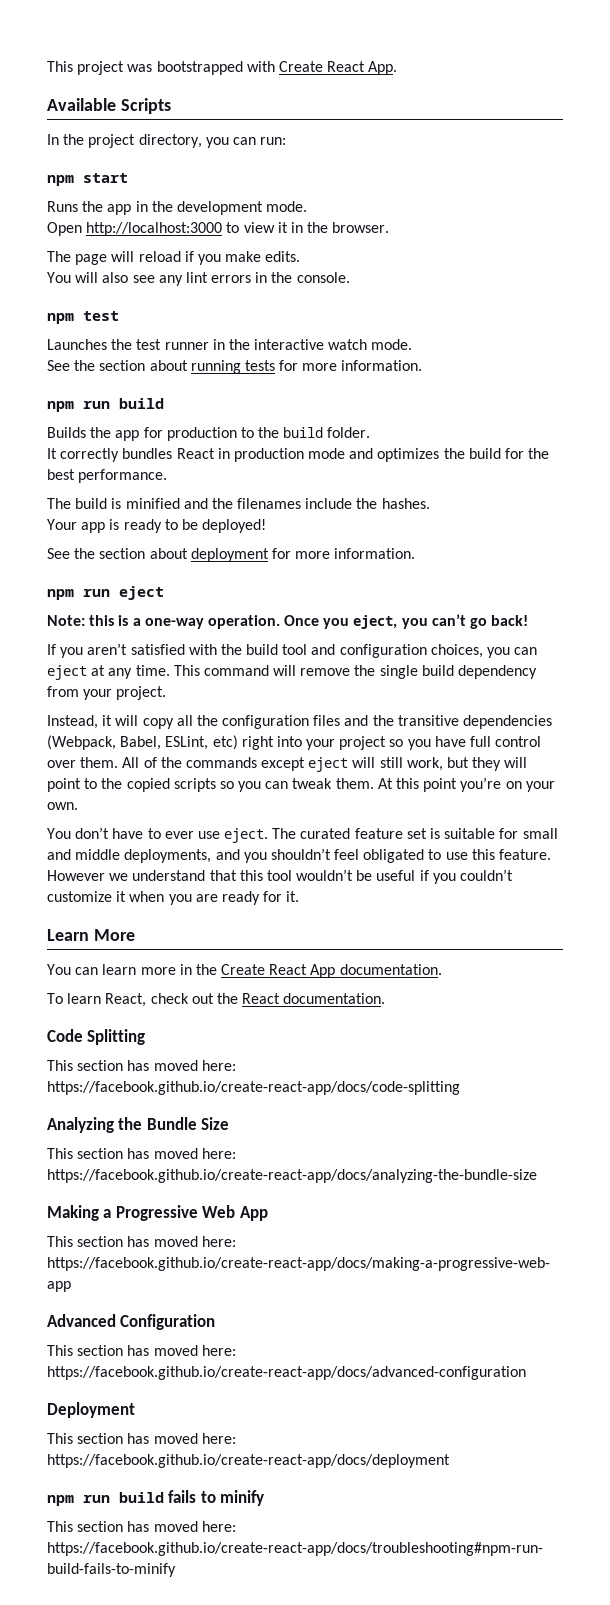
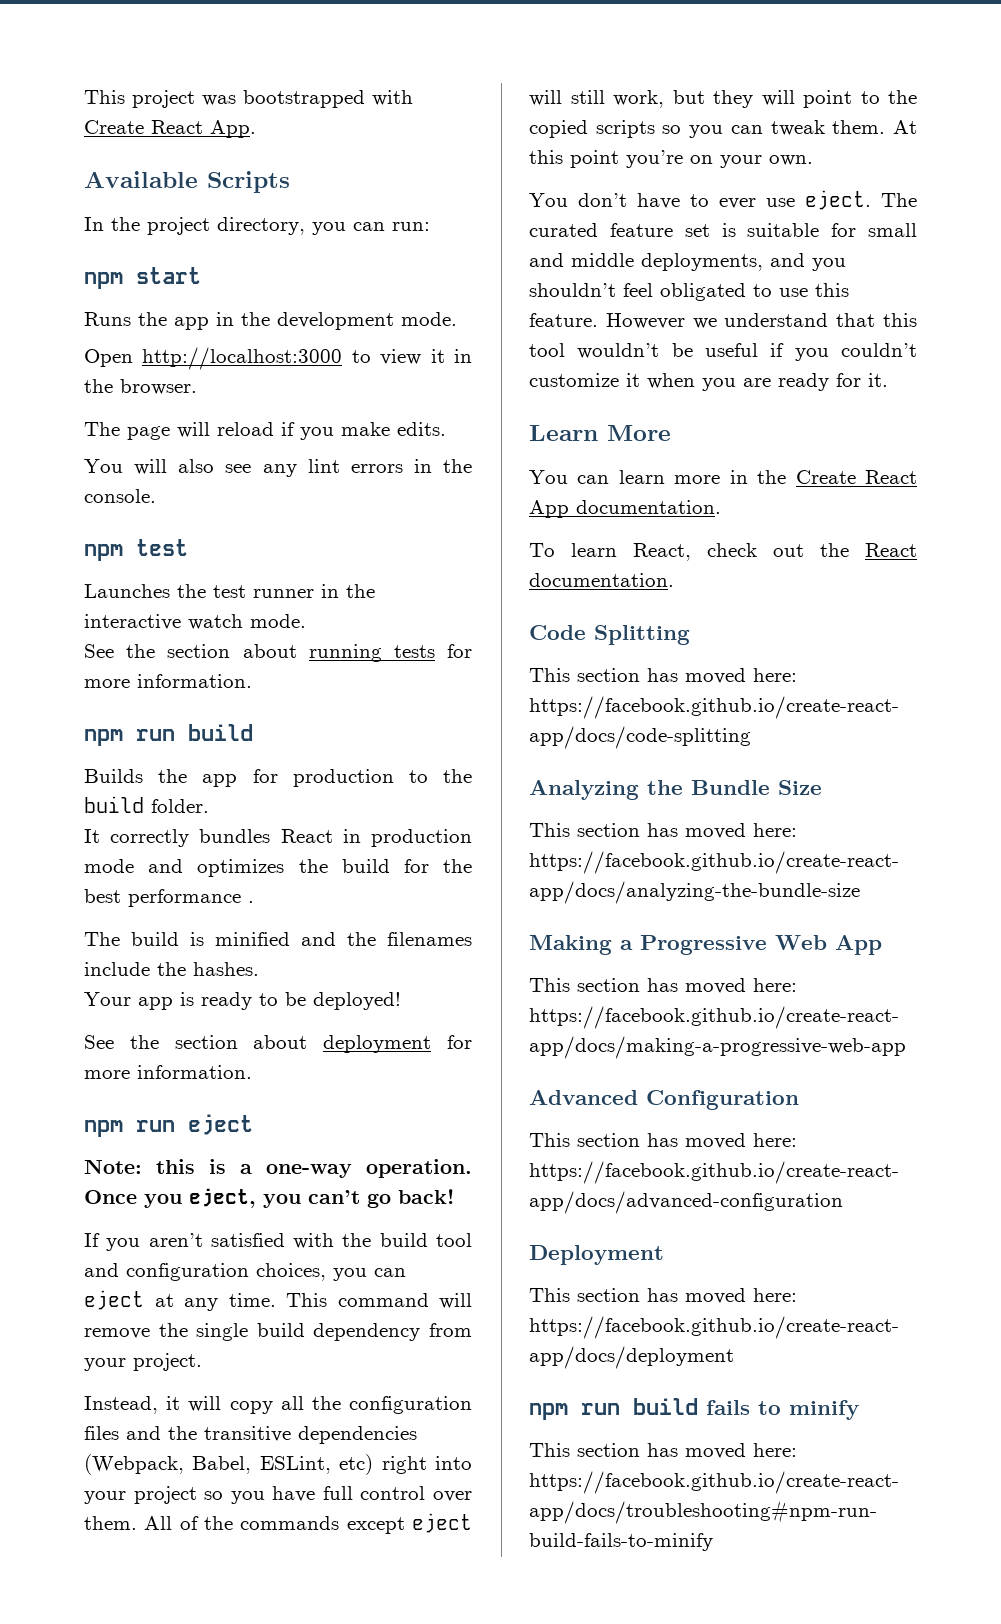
[78,469,168,483] performance. -> [128,889,254,907] performance .

